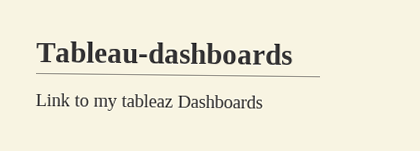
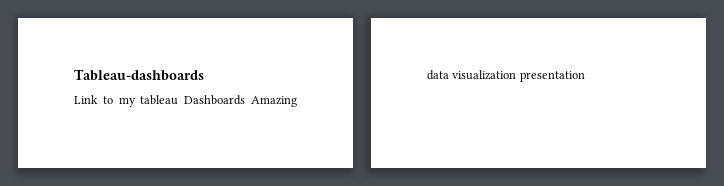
[121,93,263,109] tableaz Dashboards -> [140,95,297,107] [427,70,585,82] tableau Dashboards Amazing data visualization presentation

